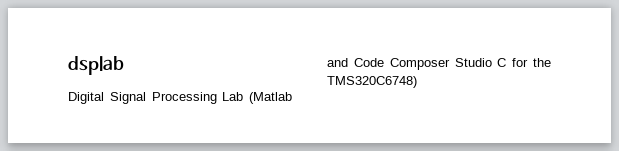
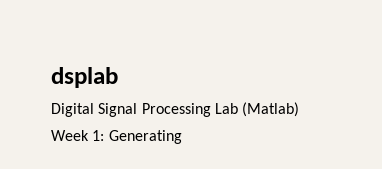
[249,92,292,104] [327,58,551,70] [327,76,417,88] (Matlab and Code Composer Studio C for the TMS320C6748) -> [242,102,300,117] [51,130,182,144] (Matlab) // Week 1: Generating

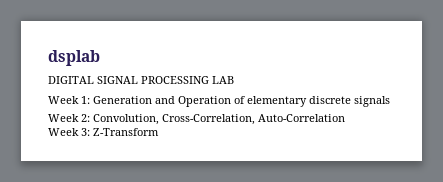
[51,102,300,117] [51,130,182,144] Digital Signal Processing Lab (Matlab) // Week 1: Generating -> [48,76,234,84] [48,96,390,107] [48,114,345,125] [48,128,159,136] DIGITAL SIGNAL PROCESSING LAB // Week 1: Generation and Operation of elementary discrete signals // Week 2: Convolution, Cross-Correlation, Auto-Correlation // Week 3: Z-Transform

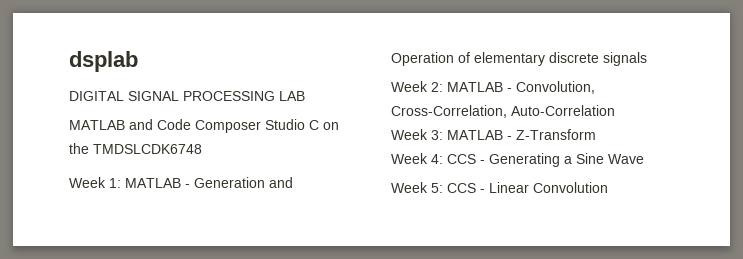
(234, 80) none -> [69,119,339,133] [69,143,202,154] // MATLAB and Code Composer Studio C on the TMDSLCDK6748
(90, 100) none -> [125,178,190,188] MATLAB -
(90, 118) none -> [447,82,512,92] MATLAB -
(90, 132) none -> [447,130,512,140] MATLAB -
(159, 132) none -> [391,153,644,167] [391,182,608,193] // Week 4: CCS - Generating a Sine Wave // Week 5: CCS - Linear Convolution

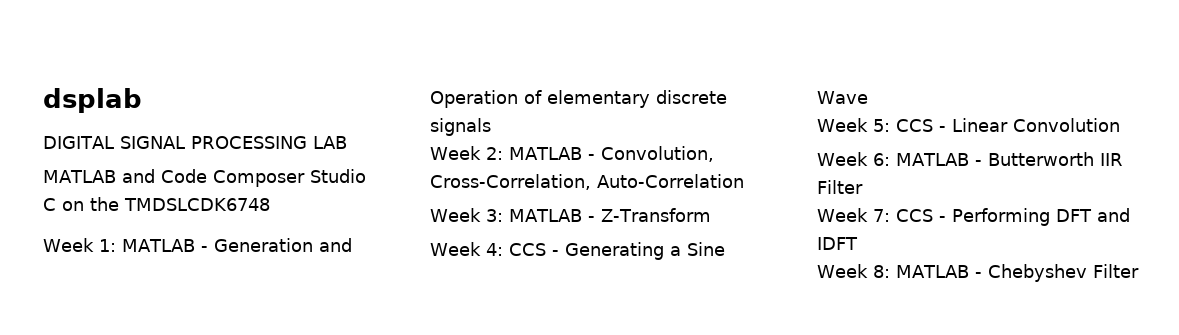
(608, 187) none -> [817,152,1123,166] [817,180,863,194] [817,208,1130,226] [817,237,858,250] [817,264,1139,282] // Week 6: MATLAB - Butterworth IIR Filter // Week 7: CCS - Performing DFT and IDFT // Week 8: MATLAB - Chebyshev Filter

